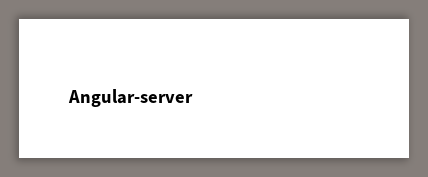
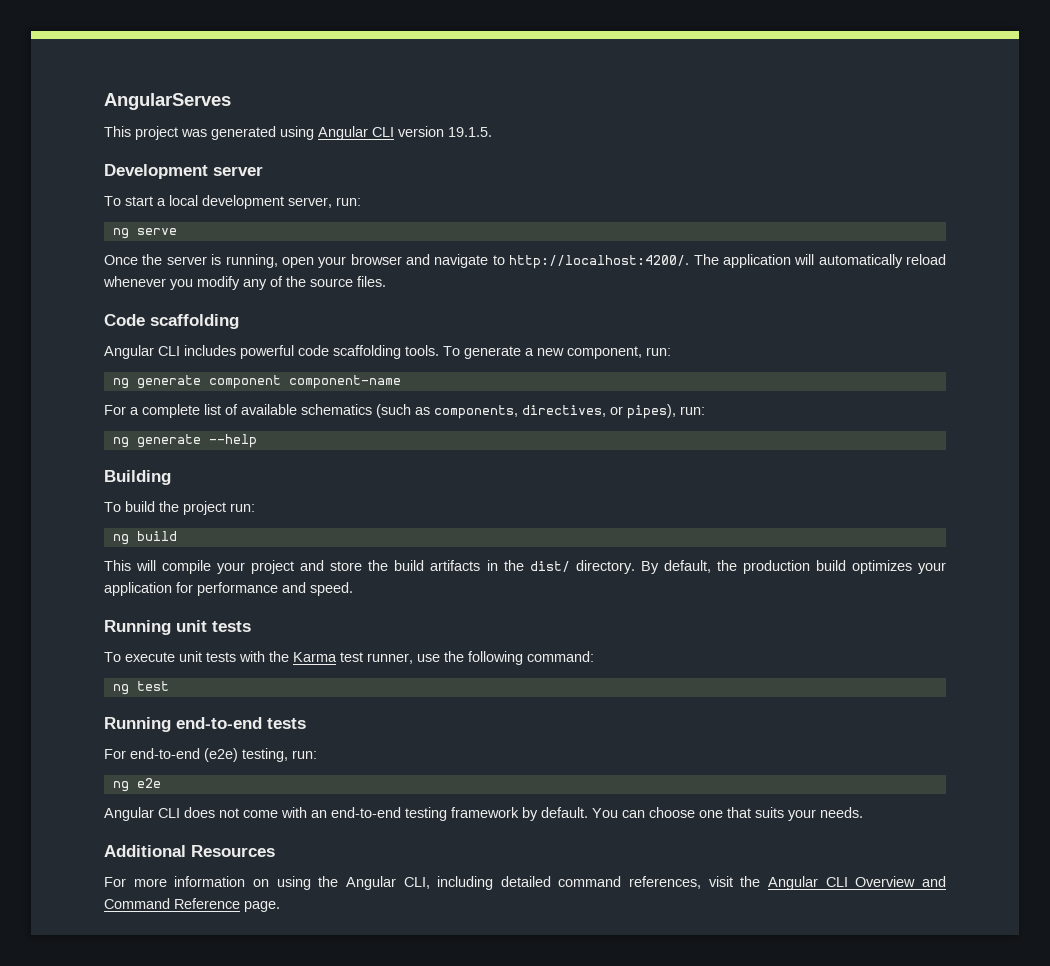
[68,89,193,107] Angular-server -> [104,93,231,110] [104,126,492,140] [104,164,263,179] [104,195,361,209] [112,228,177,239] [104,254,946,269] [103,276,386,290] [104,314,239,329] [104,345,671,359] [112,375,401,389] [104,404,705,419] [112,434,257,448] [104,470,171,485] [104,501,255,515] [112,531,177,545] [104,560,946,574] [104,582,353,596] [104,620,251,635] [104,651,594,665] [112,681,169,695] [104,717,306,732] [104,748,317,762] [112,778,161,792] [104,807,863,821] [104,845,275,857] [104,876,946,890] [104,898,280,912] AngularServes // This project was generated using Angular CLI version 19.1.5. // Development server // To start a local development server, run: // ng serve // Once the server is running, open your browser and navigate to http://localhost:4200/. The application will automatically reload whenever you modify any of the source files. // Code scaffolding // Angular CLI includes powerful code scaffolding tools. To generate a new component, run: // ng generate component component-name // For a complete list of available schematics (such as components, directives, or pipes), run: // ng generate --help // Building // To build the project run: // ng build // This will compile your project and store the build artifacts in the dist/ directory. By default, the production build optimizes your application for performance and speed. // Running unit tests // To execute unit tests with the Karma test runner, use the following command: // ng test // Running end-to-end tests // For end-to-end (e2e) testing, run: // ng e2e // Angular CLI does not come with an end-to-end testing framework by default. You can choose one that suits your needs. // Additional Resources // For more information on using the Angular CLI, including detailed command references, visit the Angular CLI Overview and Command Reference page.

